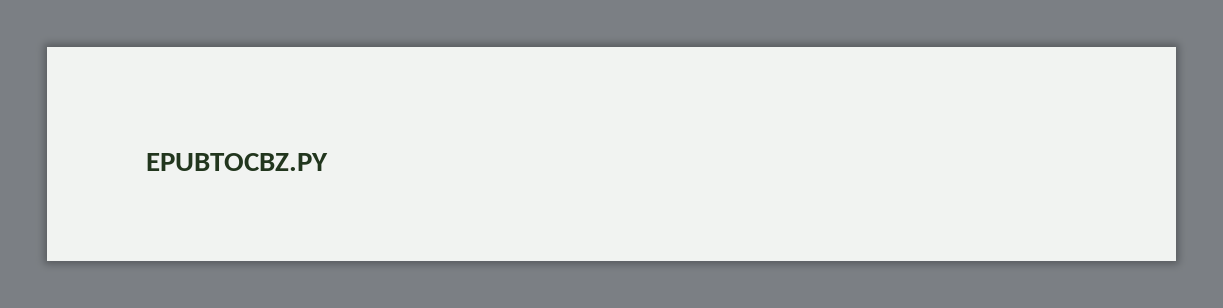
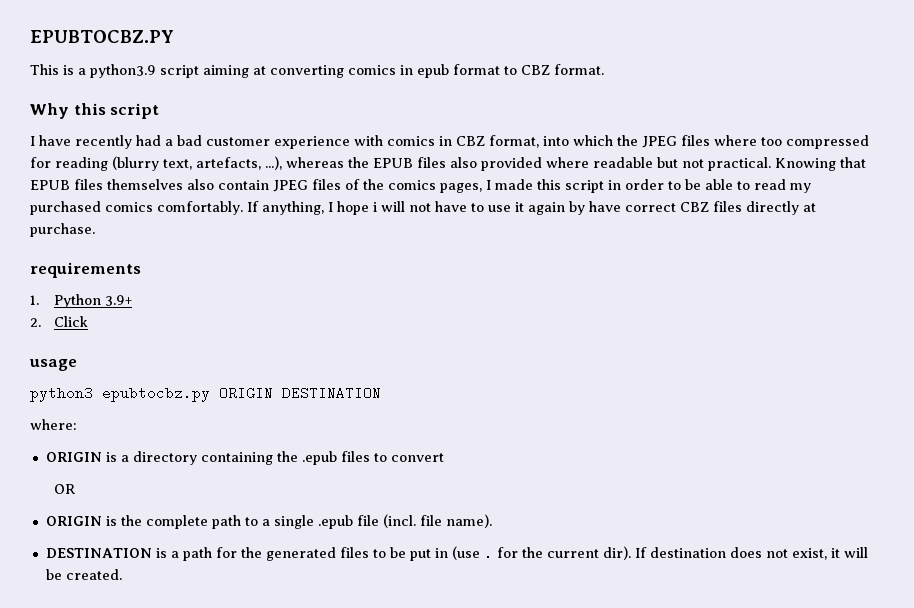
(328, 162) none -> [30,64,604,78] [30,103,160,119] [30,135,869,149] [30,156,866,171] [30,179,811,193] [30,201,816,215] [30,223,95,237] [30,262,141,278] [30,294,132,308] [30,316,88,327] [29,359,77,371] [30,386,381,402] [30,419,77,430] [45,451,444,465] [53,484,75,494] [45,514,492,529] [45,546,868,561] [45,569,122,580] // This is a python3.9 script aiming at converting comics in epub format to CBZ format. // Why this script // I have recently had a bad customer experience with comics in CBZ format, into which the JPEG files where too compressed for reading (blurry text, artefacts, ...), whereas the EPUB files also provided where readable but not practical. Knowing that EPUB files themselves also contain JPEG files of the comics pages, I made this script in order to be able to read my purchased comics comfortably. If anything, I hope i will not have to use it again by have correct CBZ files directly at purchase. // requirements // 1. Python 3.9+ // 2. Click // usage // python3 epubtocbz.py ORIGIN DESTINATION // where: // ORIGIN is a directory containing the .epub files to convert // OR // ORIGIN is the complete path to a single .epub file (incl. file name). // DESTINATION is a path for the generated files to be put in (use . for the current dir). If destination does not exist, it will be created.

